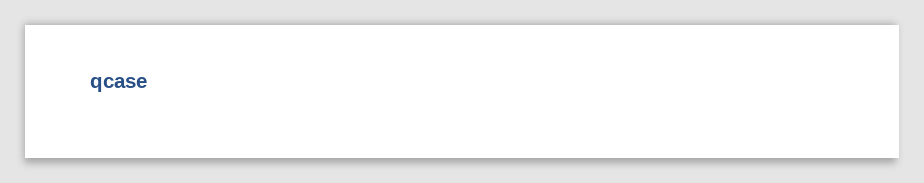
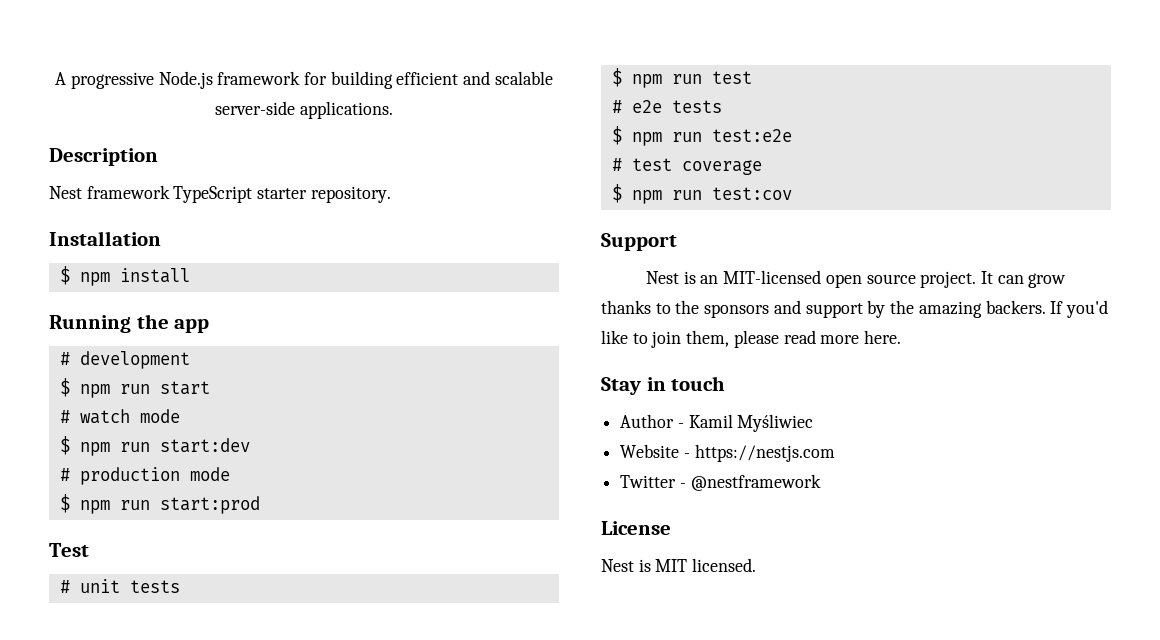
[90,77,147,92] qcase -> [55,71,553,89] [215,101,393,119] [49,148,158,166] [49,185,391,203] [49,231,161,246] [59,266,190,286] [49,314,210,333] [59,351,190,369] [59,378,210,398] [59,409,180,424] [59,436,250,456] [59,467,230,485] [59,494,260,514] [49,543,89,557] [59,579,180,593] [611,68,752,88] [611,100,722,113] [611,126,792,146] [611,158,762,175] [611,184,792,204] [601,233,677,251] [645,270,1067,288] [601,300,1108,318] [601,330,902,348] [601,376,726,395] [620,414,814,432] [620,444,835,462] [620,474,821,491] [601,521,671,535] [601,558,757,572] A progressive Node.js framework for building efficient and scalable server-side applications. // Description // Nest framework TypeScript starter repository. // Installation // $ npm install // Running the app // # development // $ npm run start // # watch mode // $ npm run start:dev // # production mode // $ npm run start:prod // Test // # unit tests // $ npm run test // # e2e tests // $ npm run test:e2e // # test coverage // $ npm run test:cov // Support // Nest is an MIT-licensed open source project. It can grow thanks to the sponsors and support by the amazing backers. If you'd like to join them, please read more here. // Stay in touch // Author - Kamil Myśliwiec // Website - https://nestjs.com // Twitter - @nestframework // License // Nest is MIT licensed.

